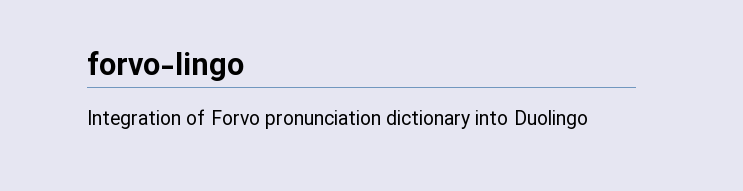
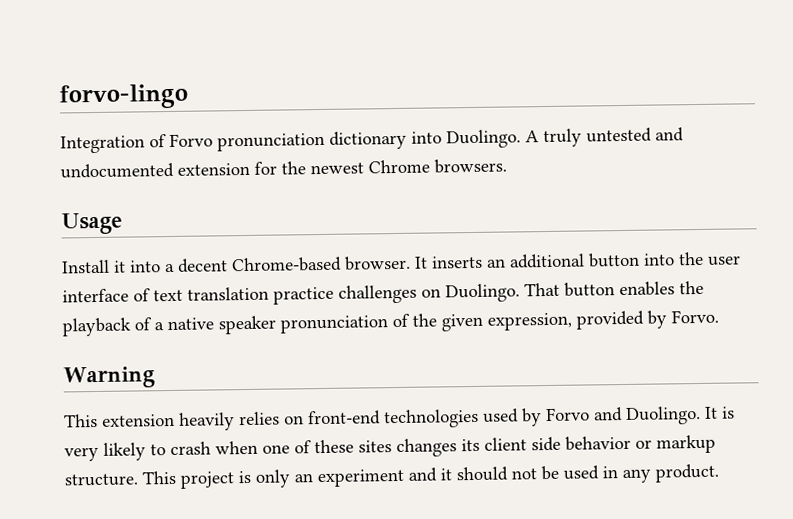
[513,110,588,129] Duolingo -> [446,127,684,149] [60,158,507,179] [61,212,123,235] [61,251,741,274] [62,280,704,305] [62,309,719,337] [63,366,155,389] [64,405,735,431] [64,434,716,462] [64,463,719,489] Duolingo. A truly untested and undocumented extension for the newest Chrome browsers. // Usage // Install it into a decent Chrome-based browser. It inserts an additional button into the user interface of text translation practice challenges on Duolingo. That button enables the playback of a native speaker pronunciation of the given expression, provided by Forvo. // Warning // This extension heavily relies on front-end technologies used by Forvo and Duolingo. It is very likely to crash when one of these sites changes its client side behavior or markup structure. This project is only an experiment and it should not be used in any product.

